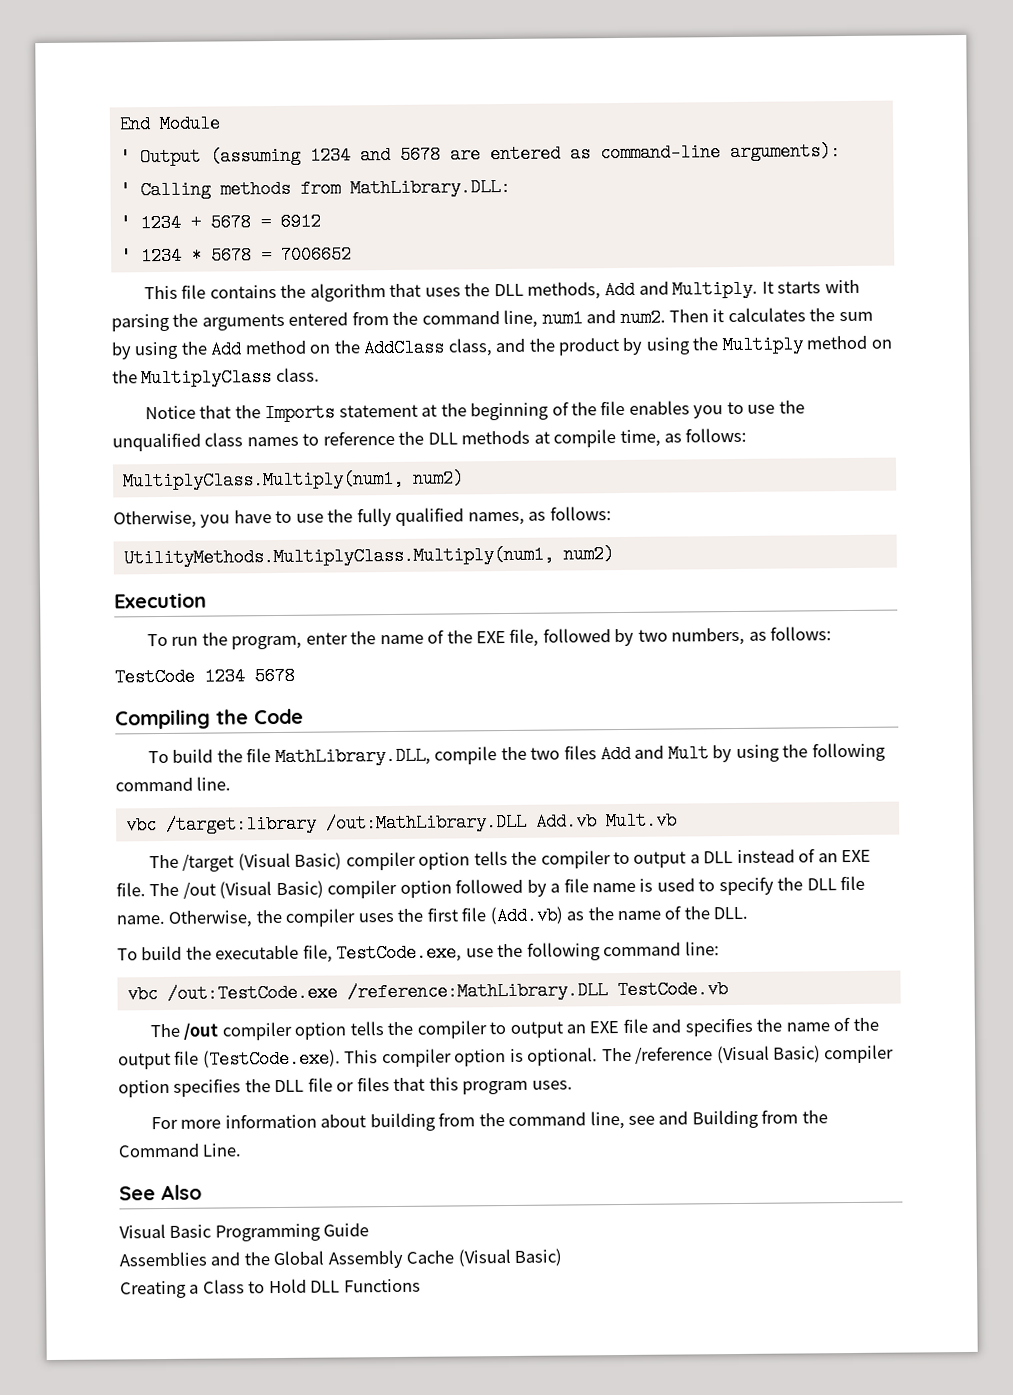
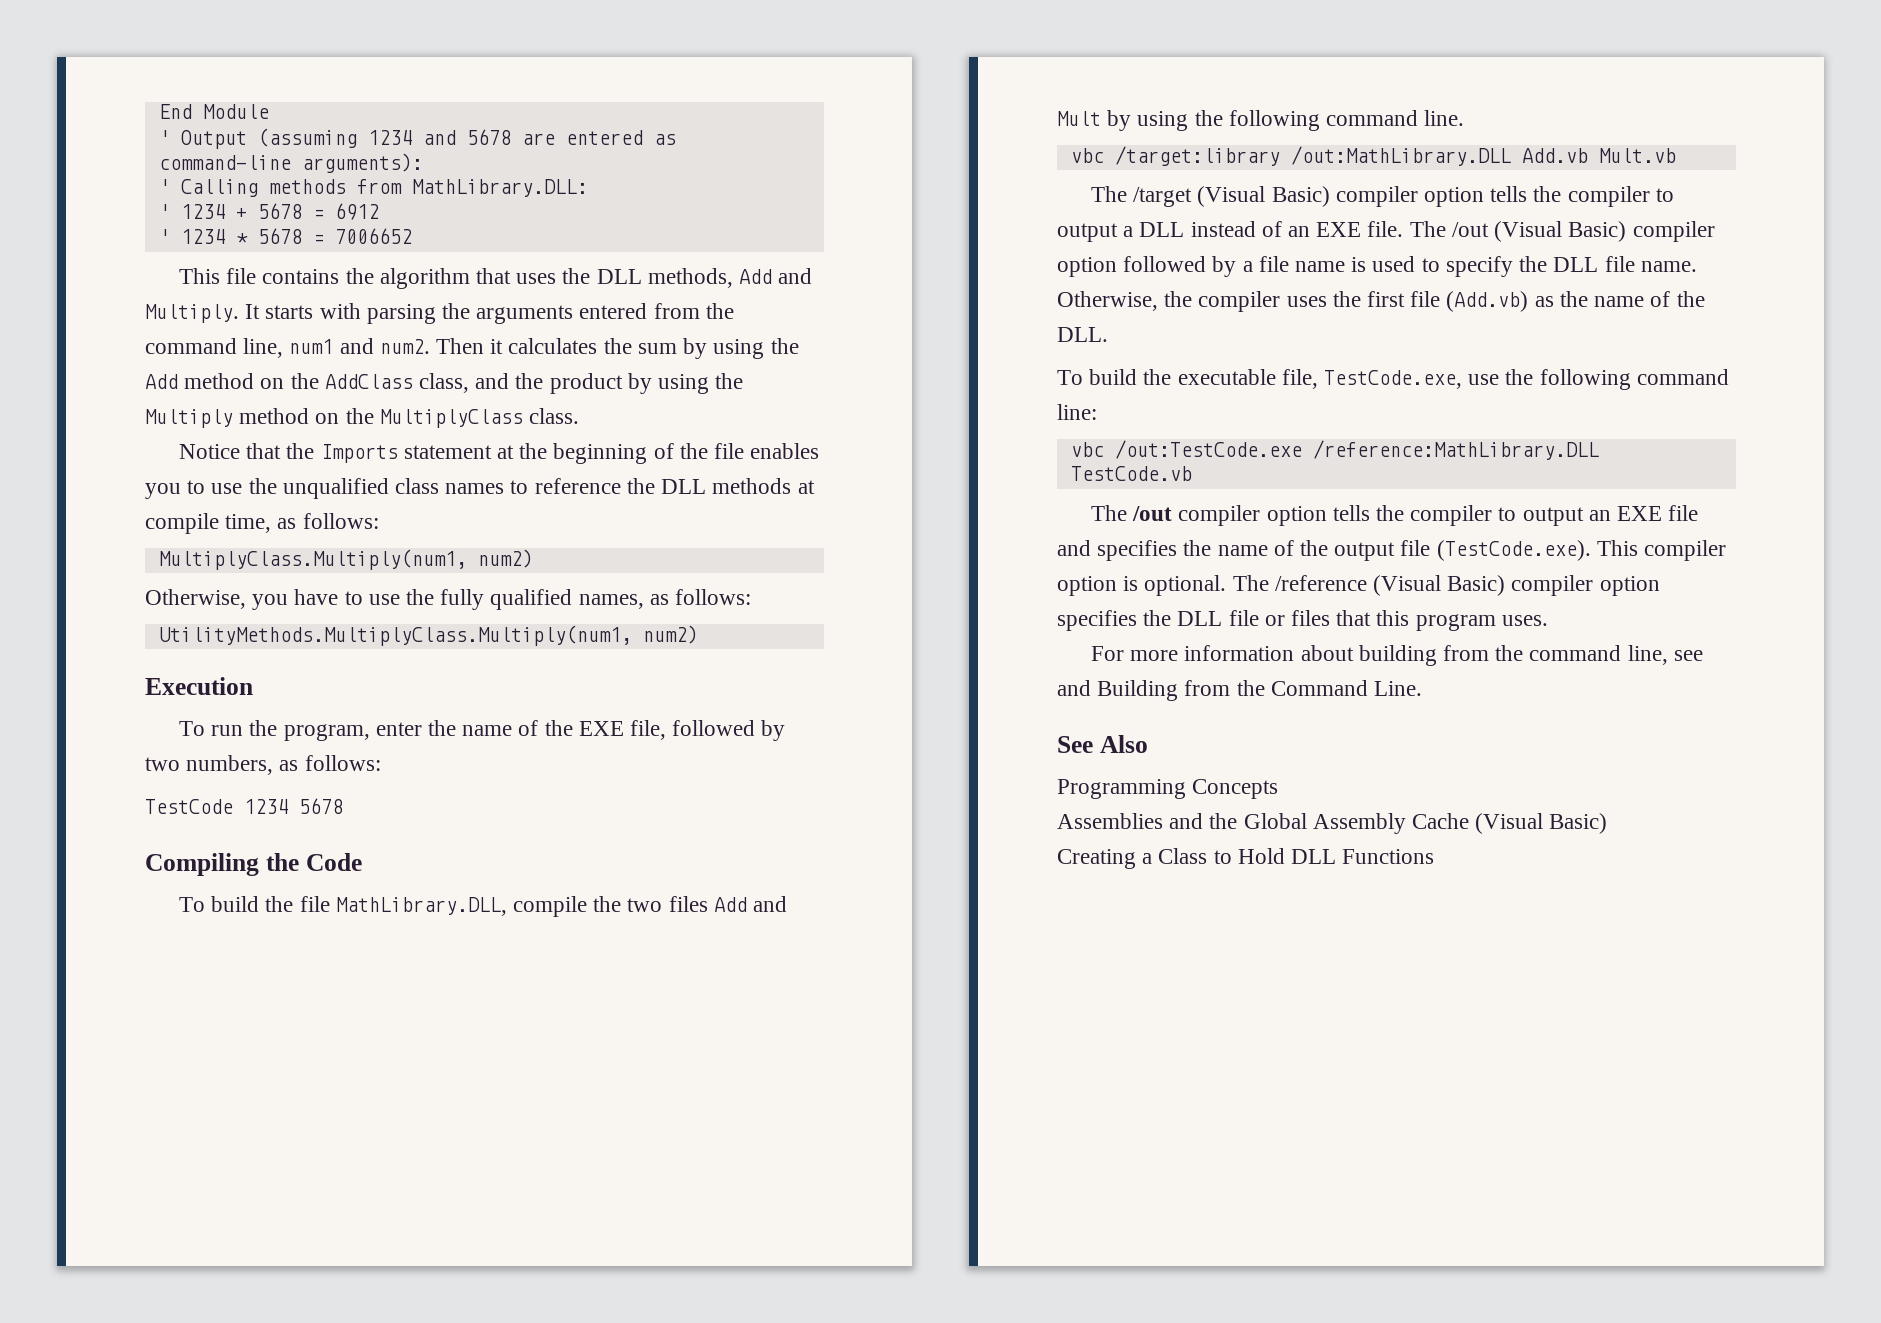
[119,1223,370,1242] Visual Basic Programming Guide -> [1057,779,1279,799] Programming Concepts

